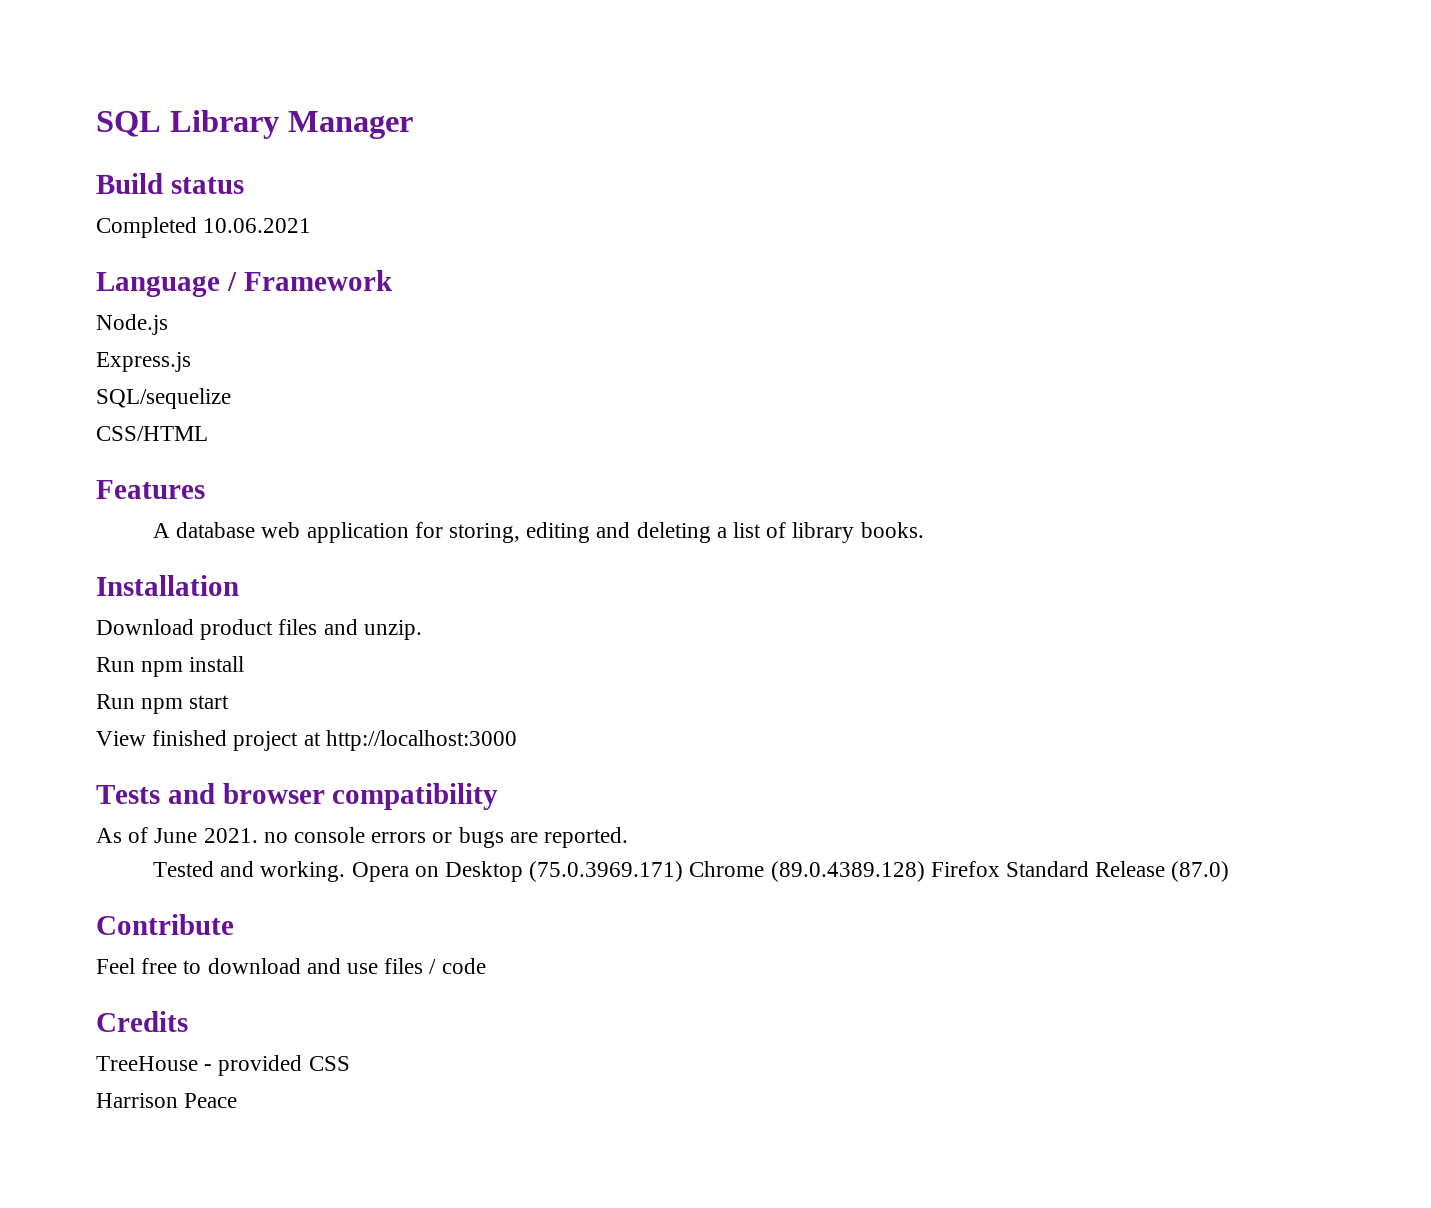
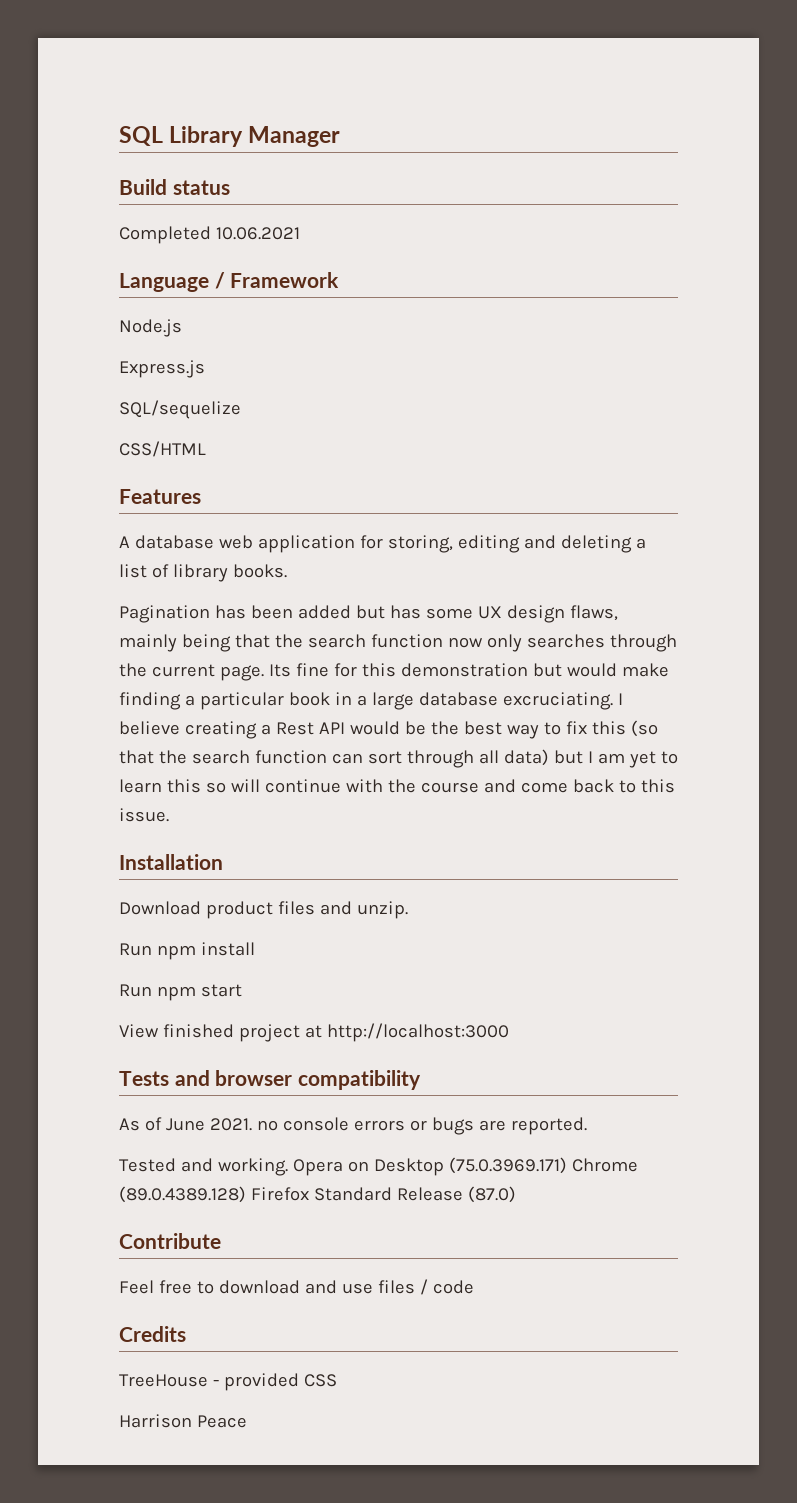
(924, 530) none -> [119,605,618,623] [119,634,677,652] [119,663,669,681] [119,692,623,710] [119,720,658,739] [119,749,678,768] [119,779,675,793] [119,808,169,822] // Pagination has been added but has some UX design flaws, mainly being that the search function now only searches through the current page. Its fine for this demonstration but would make finding a particular book in a large database excruciating. I believe creating a Rest API would be the best way to fix this (so that the search function can sort through all data) but I am yet to learn this so will continue with the course and come back to this issue.

